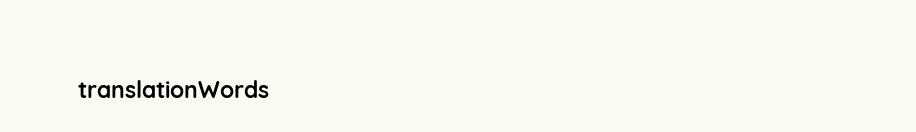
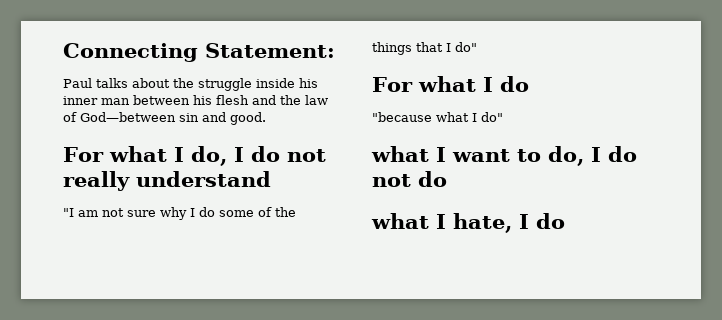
[78,80,269,98] translationWords -> [63,43,335,62] [63,78,318,91] [63,95,328,105] [63,112,266,125] [63,146,326,166] [63,171,271,191] [63,207,296,220] [372,42,477,55] [372,76,529,92] [372,112,503,122] [371,146,637,166] [372,171,447,187] [371,213,565,233] Connecting Statement: // Paul talks about the struggle inside his inner man between his flesh and the law of God—between sin and good. // For what I do, I do not really understand // "I am not sure why I do some of the things that I do" // For what I do // "because what I do" // what I want to do, I do not do // what I hate, I do

